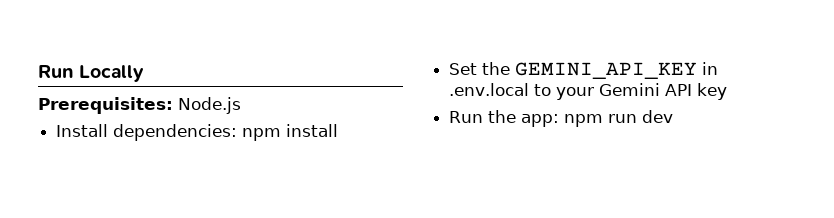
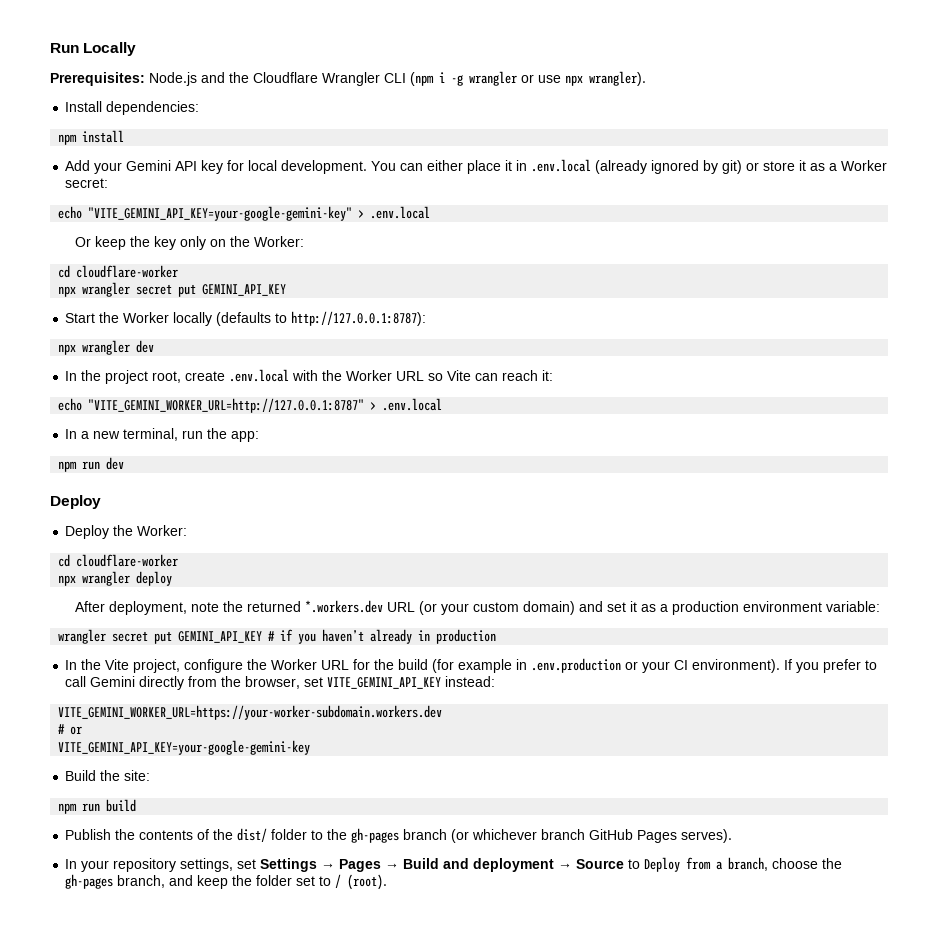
(241, 105) none -> [201,71,646,86] and the Cloudflare Wrangler CLI (npm i -g wrangler or use npx wrangler).
(238, 132) none -> (200, 108) //
[449,62,719,79] [449,83,728,100] [449,111,484,123] Set the GEMINI_API_KEY in .env.local to your Gemini API key // Run -> [65,159,888,174] [65,178,109,188] [58,206,431,221] [74,236,304,250] [58,265,179,278] [58,282,287,297] [65,311,427,326] [58,340,155,355] [65,369,554,384] [58,398,443,413] [65,428,204,441] Add your Gemini API key for local development. You can either place it in .env.local (already ignored by git) or store it as a Worker secret: // echo "VITE_GEMINI_API_KEY=your-google-gemini-key" > .env.local // Or keep the key only on the Worker: // cd cloudflare-worker // npx wrangler secret put GEMINI_API_KEY // Start the Worker locally (defaults to http://127.0.0.1:8787): // npx wrangler dev // In the project root, create .env.local with the Worker URL so Vite can reach it: // echo "VITE_GEMINI_WORKER_URL=http://127.0.0.1:8787" > .env.local // In a new terminal, run
(560, 120) none -> (260, 436) //
(674, 116) none -> [50,495,101,509] [65,525,188,539] [58,554,179,567] [58,571,173,586] [74,600,880,615] [58,629,497,644] [65,658,878,673] [65,676,496,690] [58,705,443,720] [58,724,83,735] [58,740,311,755] [65,770,151,781] [58,799,137,814] [65,828,733,843] [65,857,843,872] [65,874,388,890] // Deploy // Deploy the Worker: // cd cloudflare-worker // npx wrangler deploy // After deployment, note the returned *.workers.dev URL (or your custom domain) and set it as a production environment variable: // wrangler secret put GEMINI_API_KEY # if you haven’t already in production // In the Vite project, configure the Worker URL for the build (for example in .env.production or your CI environment). If you prefer to call Gemini directly from the browser, set VITE_GEMINI_API_KEY instead: // VITE_GEMINI_WORKER_URL=https://your-worker-subdomain.workers.dev // # or // VITE_GEMINI_API_KEY=your-google-gemini-key // Build the site: // npm run build // Publish the contents of the dist/ folder to the gh-pages branch (or whichever branch GitHub Pages serves). // In your repository settings, set Settings → Pages → Build and deployment → Source to Deploy from a branch, choose the gh-pages branch, and keep the folder set to / (root).

